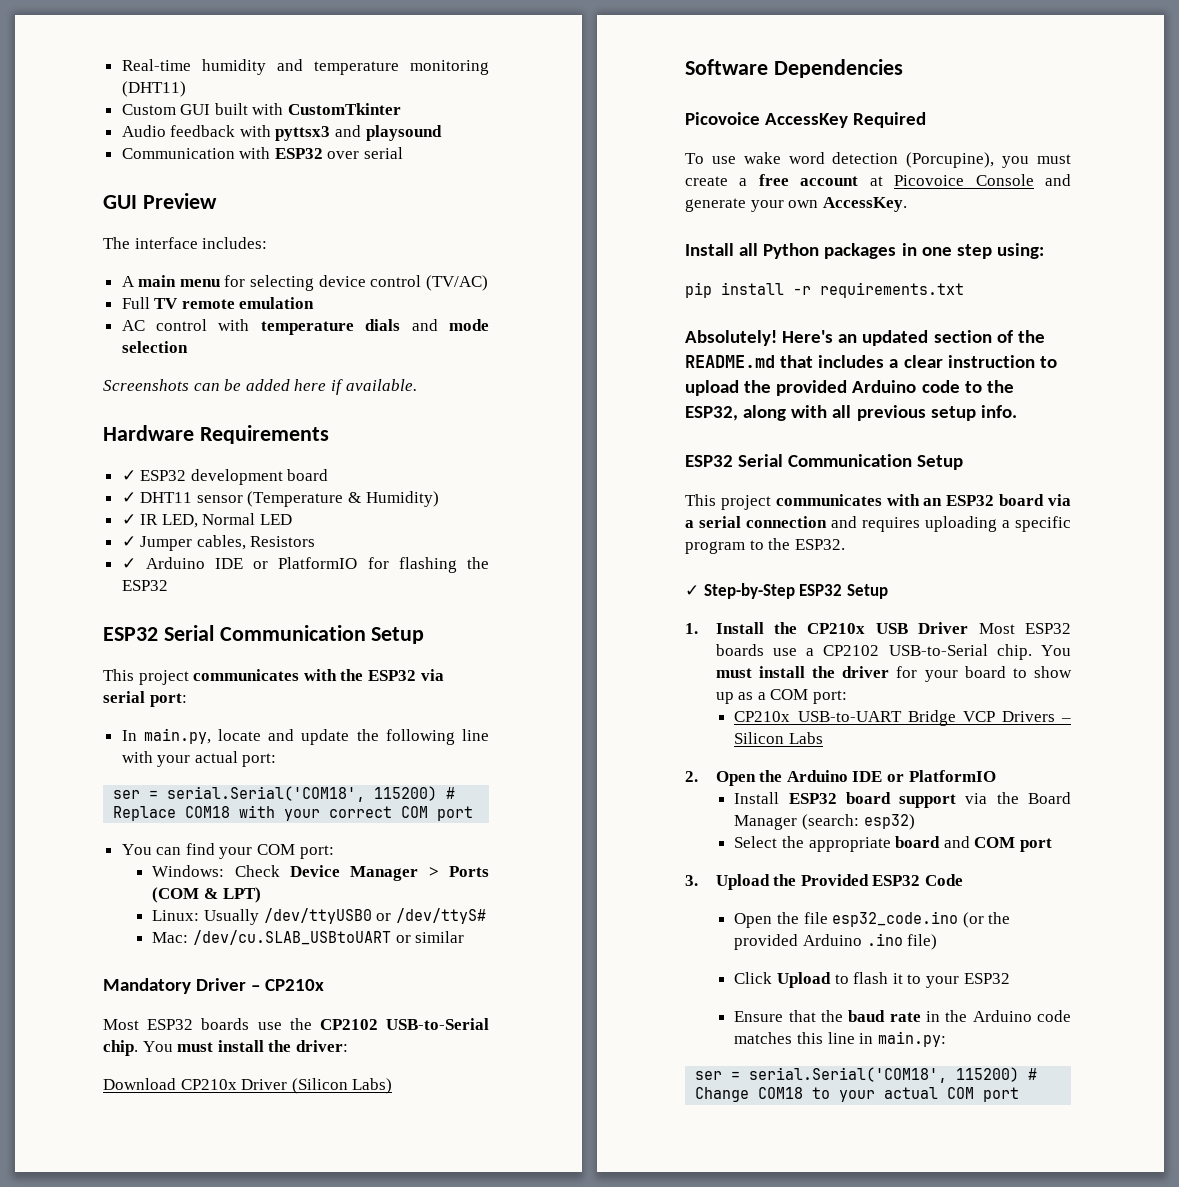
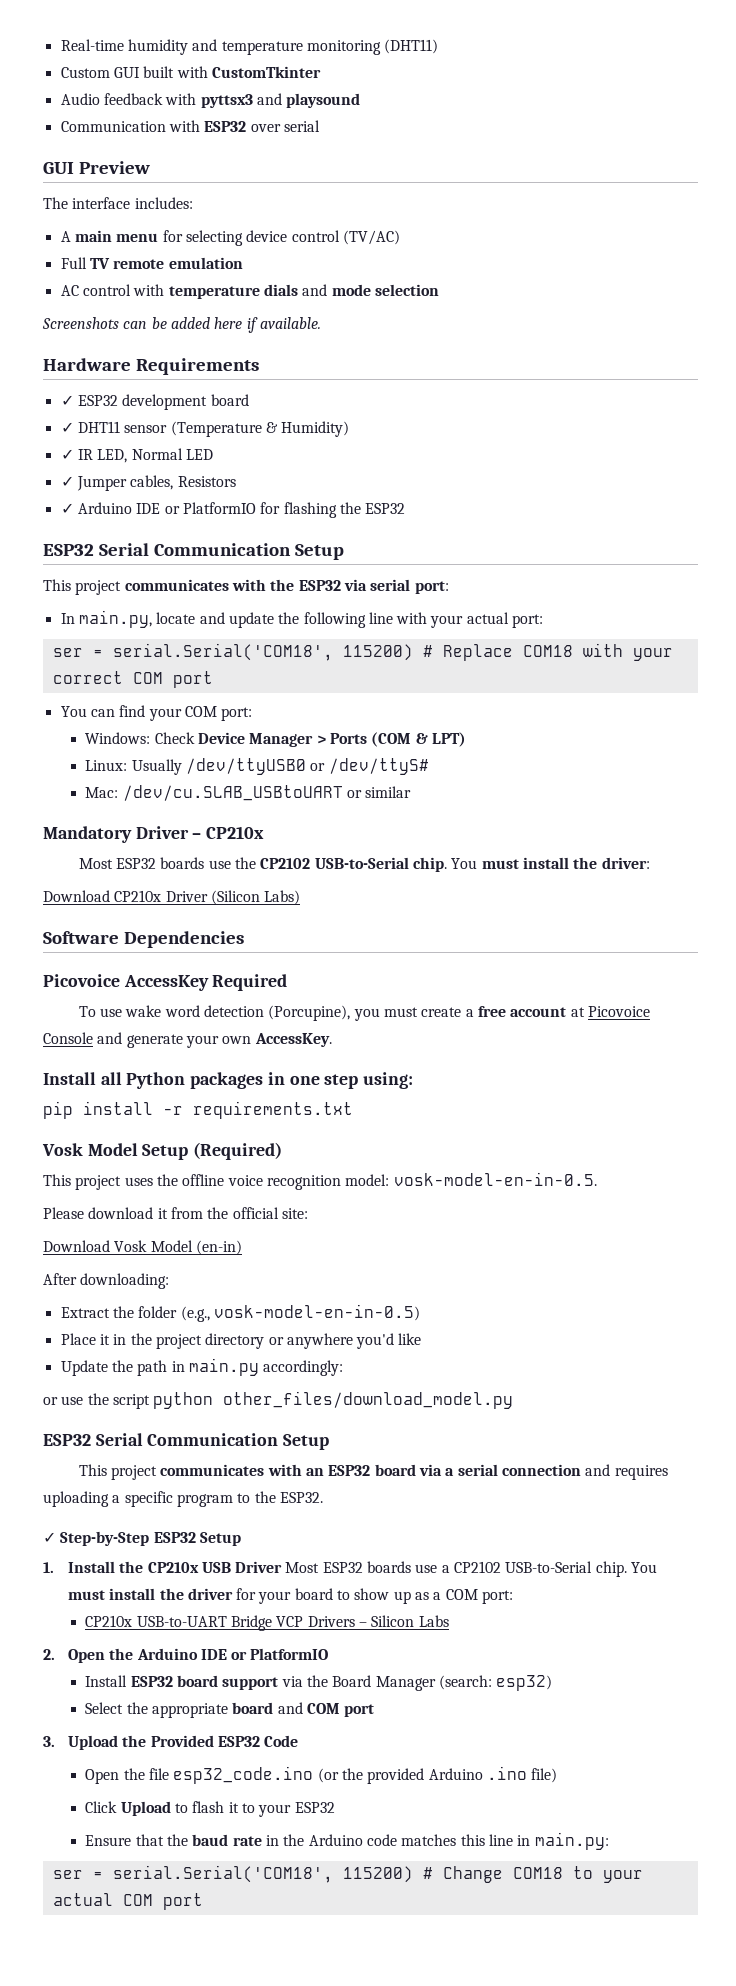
[685,330,1045,346] [685,355,1057,368] [685,380,1014,396] [685,405,1017,421] Absolutely! Here's an updated section of the README.md that includes a clear instruction to upload the provided Arduino code to the ESP32, along with all previous setup info. -> [42,1142,283,1160] [43,1172,597,1190] [43,1207,308,1219] [43,1240,242,1255] [43,1273,170,1289] [60,1304,420,1322] [60,1333,422,1349] [60,1358,344,1376] [43,1391,514,1409] Vosk Model Setup (Required) // This project uses the offline voice recognition model: vosk-model-en-in-0.5. // Please download it from the official site: // Download Vosk Model (en-in) // After downloading: // Extract the folder (e.g., vosk-model-en-in-0.5) // Place it in the project directory or anywhere you'd like // Update the path in main.py accordingly: // or use the script python other_files/download_model.py

